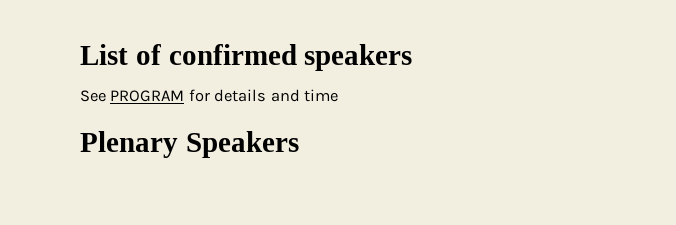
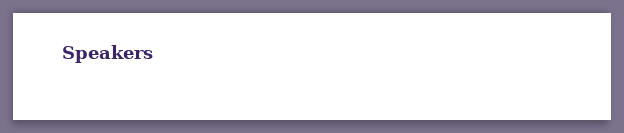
[80,44,413,71] [80,89,339,102] [80,131,178,158] List of confirmed speakers // See PROGRAM for details and time // Plenary -> (62, 54) none

